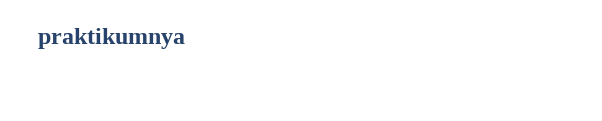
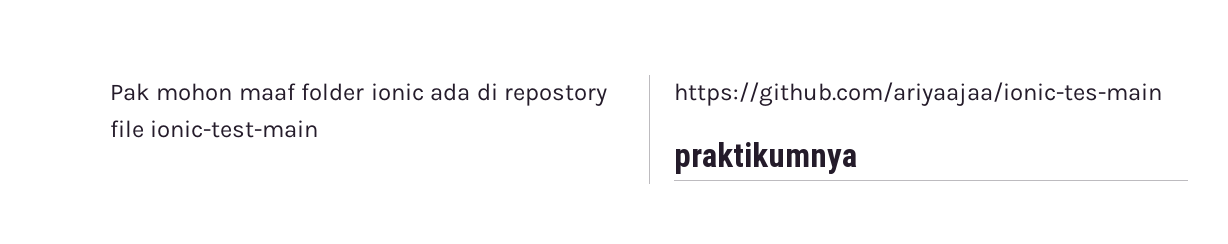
(38, 38) none -> [110,83,608,106] [110,120,319,138] [674,82,1162,106] Pak mohon maaf folder ionic ada di repostory file ionic-test-main https://github.com/ariyaajaa/ionic-tes-main //

